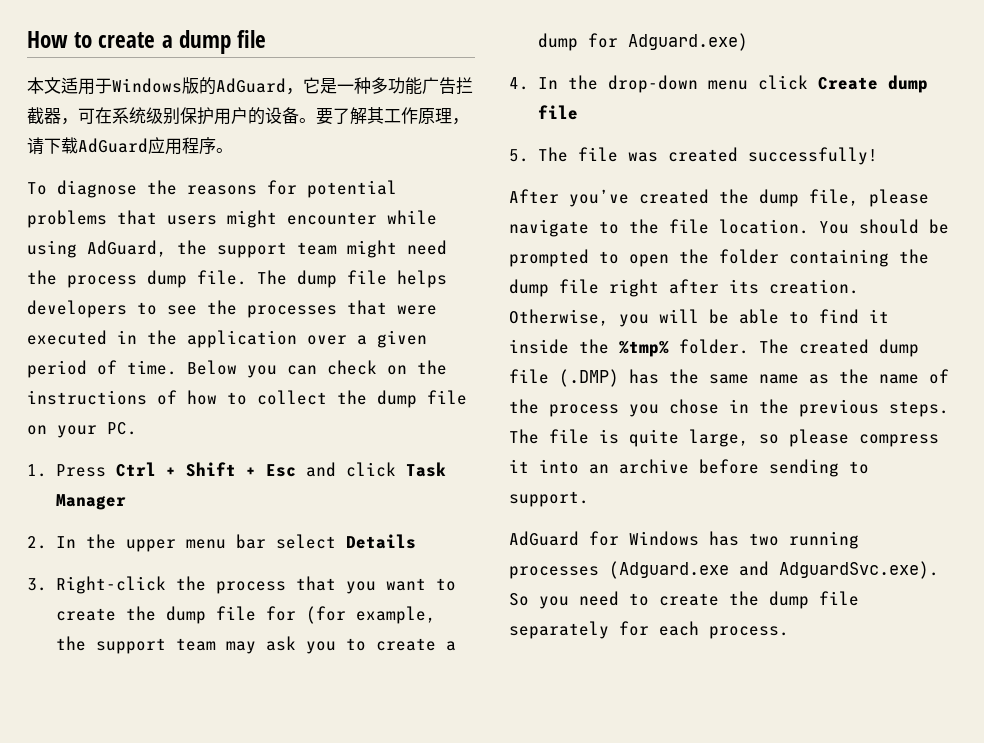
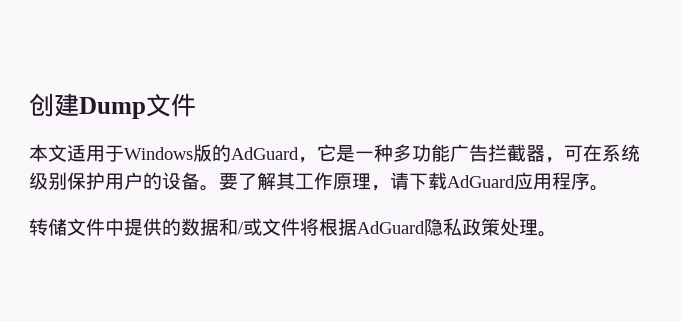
[27,30,267,54] How to create a dump file -> [29,93,196,119] 创建Dump文件
[27,180,397,198] [27,210,437,228] [27,240,447,258] [27,270,447,288] [27,300,437,318] [27,330,427,348] [27,360,447,378] [27,390,467,408] [27,422,137,438] [27,462,446,477] [55,494,126,510] [27,534,416,552] [27,576,456,594] [55,606,436,624] [55,636,456,654] [537,33,748,51] [509,75,928,93] [537,105,578,120] [509,147,878,165] [509,189,929,207] [509,219,949,237] [509,249,929,267] [509,279,859,297] [509,309,889,327] [509,339,919,357] [509,369,949,387] [509,399,949,417] [509,429,939,447] [509,459,869,477] [509,491,589,507] [509,531,859,549] [509,561,939,579] [509,591,859,609] [509,621,789,639] To diagnose the reasons for potential problems that users might encounter while using AdGuard, the support team might need the process dump file. The dump file helps developers to see the processes that were executed in the application over a given period of time. Below you can check on the instructions of how to collect the dump file on your PC. // 1. Press Ctrl + Shift + Esc and click Task Manager // 2. In the upper menu bar select Details // 3. Right-click the process that you want to create the dump file for (for example, the support team may ask you to create a dump for Adguard.exe) // 4. In the drop-down menu click Create dump file // 5. The file was created successfully! // After you’ve created the dump file, please navigate to the file location. You should be prompted to open the folder containing the dump file right after its creation. Otherwise, you will be able to find it inside the %tmp% folder. The created dump file (.DMP) has the same name as the name of the process you chose in the previous steps. The file is quite large, so please compress it into an archive before sending to support. // AdGuard for Windows has two running processes (Adguard.exe and AdguardSvc.exe). So you need to create the dump file separately for each process. -> [29,218,557,237] 转储文件中提供的数据和/或文件将根据AdGuard隐私政策处理。

